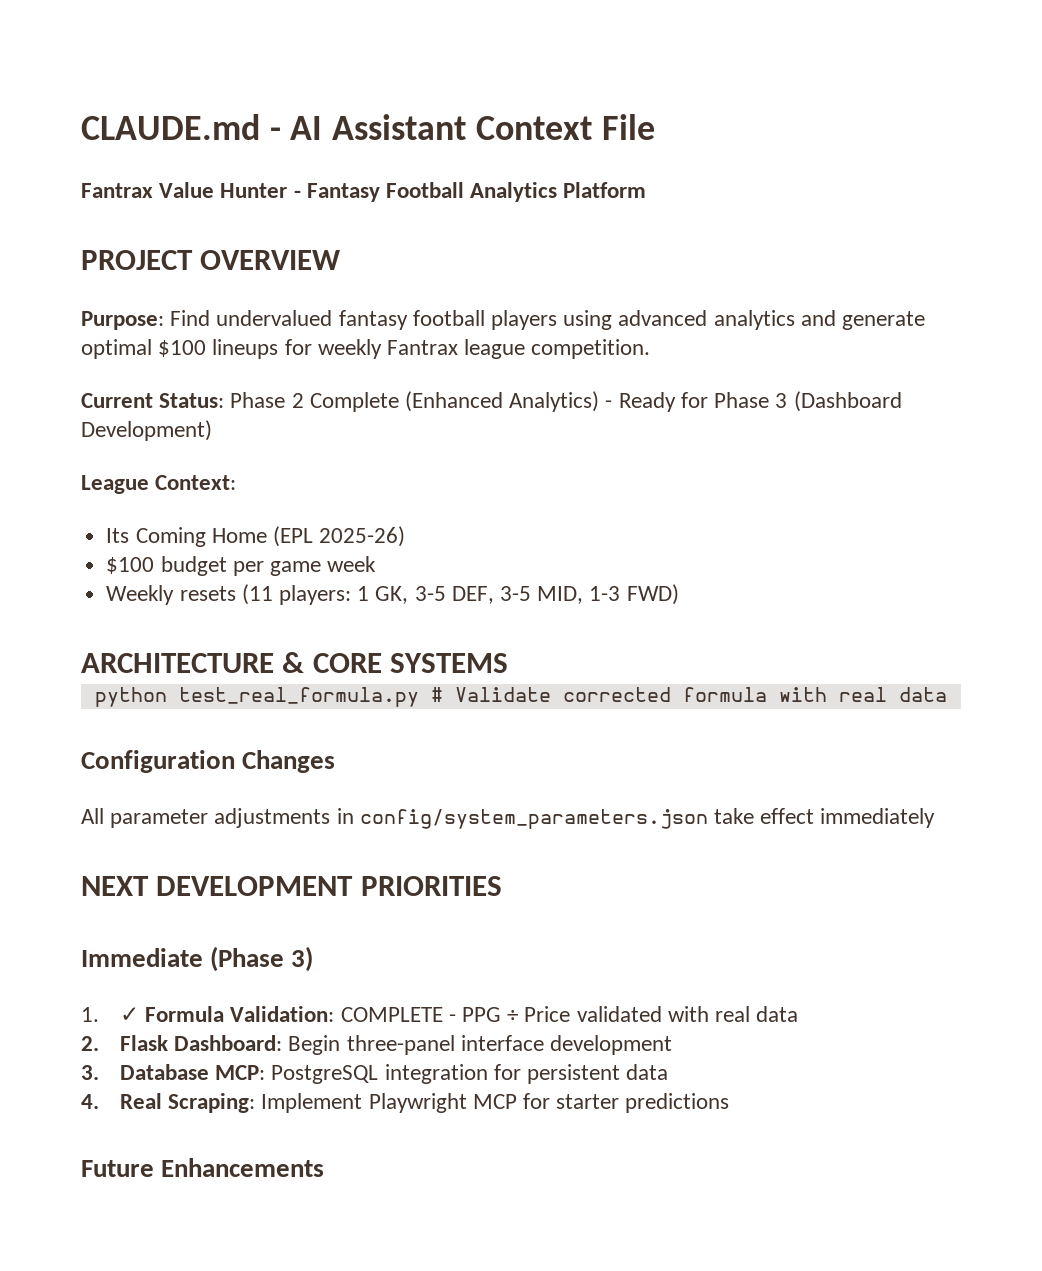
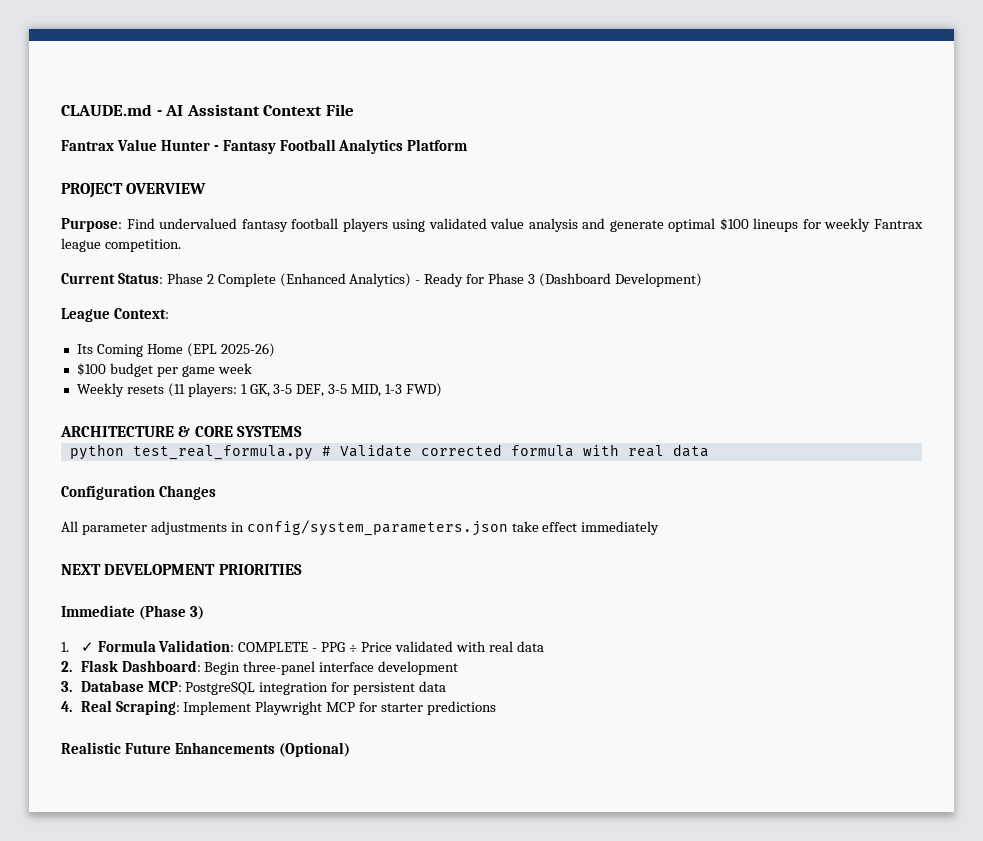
[618,310,795,330] advanced analytics -> [428,218,578,232] validated value analysis
(730, 1103) none -> [61,742,121,754] Realistic
(325, 1167) none -> [279,742,351,757] (Optional)

